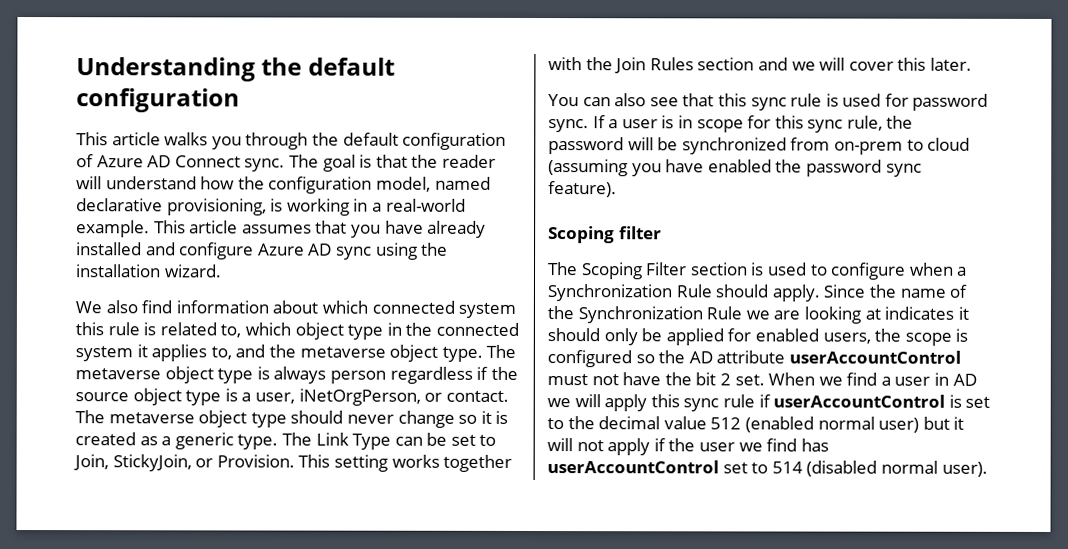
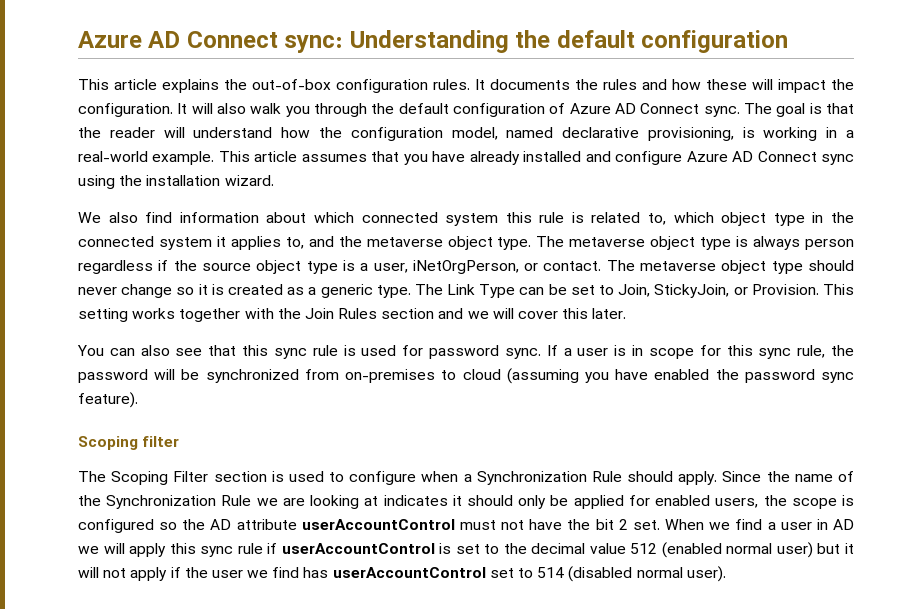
(76, 69) none -> [78,31,344,53] Azure AD Connect sync:
[164,132,209,146] walks -> [162,79,854,93] [78,103,282,117] explains the out-of-box configuration rules. It documents the rules and how these will impact the configuration. It will also walk
(333, 249) none -> [757,151,817,162] Connect
[833,141,903,155] on-prem -> [345,369,436,383] on-premises

